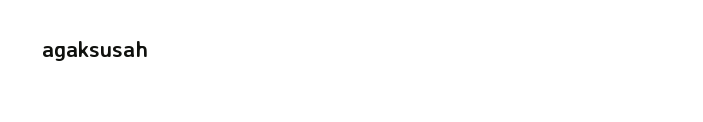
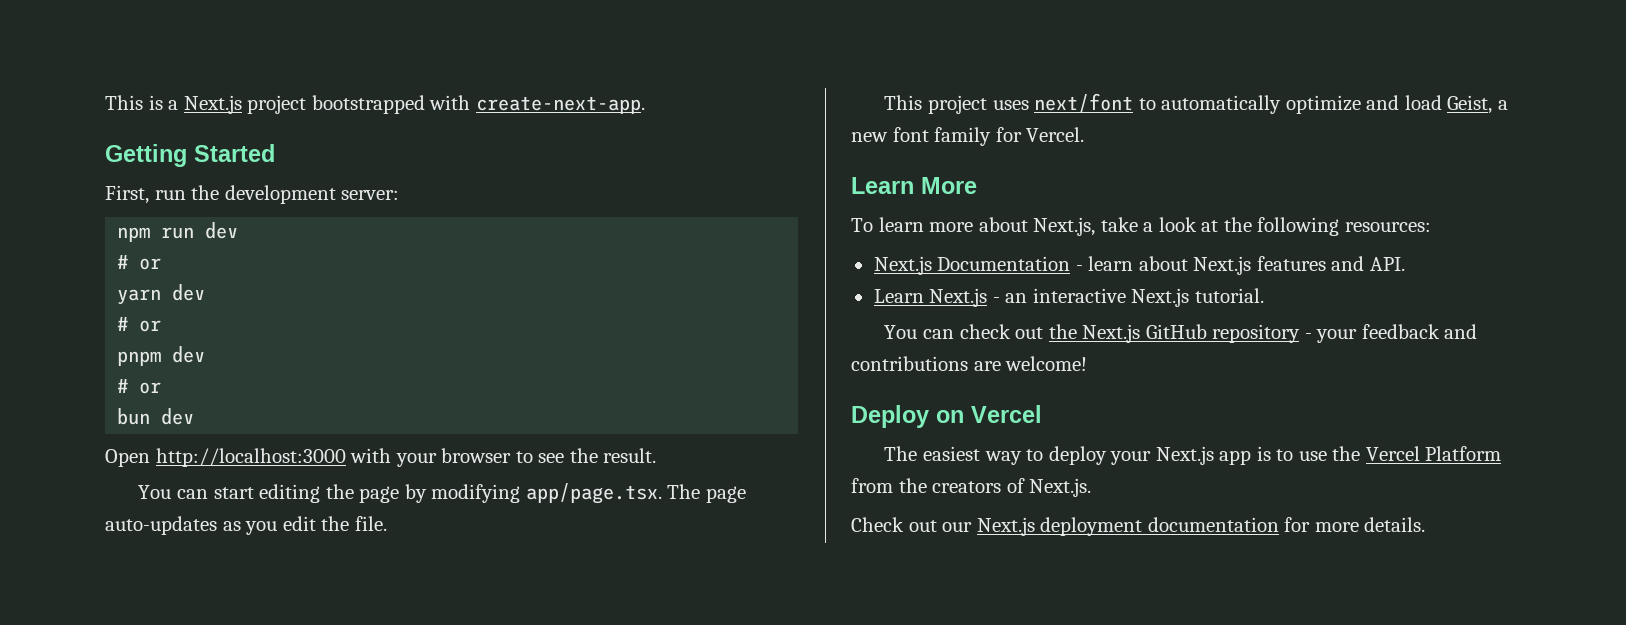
[42,41,148,61] agaksusah -> [105,95,645,114] [105,144,275,167] [105,185,400,204] [117,222,239,242] [117,255,162,270] [117,284,206,305] [117,317,162,332] [117,346,206,366] [117,379,162,394] [117,408,195,425] [105,448,657,467] [138,483,746,504] [105,516,387,535] [884,93,1508,114] [851,127,1085,146] [851,177,977,194] [851,217,1431,236] [873,256,1405,275] [873,288,1264,307] [884,324,1478,343] [851,356,1088,371] [851,405,1042,428] [884,446,1502,465] [851,478,1092,497] [851,517,1426,536] This is a Next.js project bootstrapped with create-next-app. // Getting Started // First, run the development server: // npm run dev // # or // yarn dev // # or // pnpm dev // # or // bun dev // Open http://localhost:3000 with your browser to see the result. // You can start editing the page by modifying app/page.tsx. The page auto-updates as you edit the file. // This project uses next/font to automatically optimize and load Geist, a new font family for Vercel. // Learn More // To learn more about Next.js, take a look at the following resources: // Next.js Documentation - learn about Next.js features and API. // Learn Next.js - an interactive Next.js tutorial. // You can check out the Next.js GitHub repository - your feedback and contributions are welcome! // Deploy on Vercel // The easiest way to deploy your Next.js app is to use the Vercel Platform from the creators of Next.js. // Check out our Next.js deployment documentation for more details.

